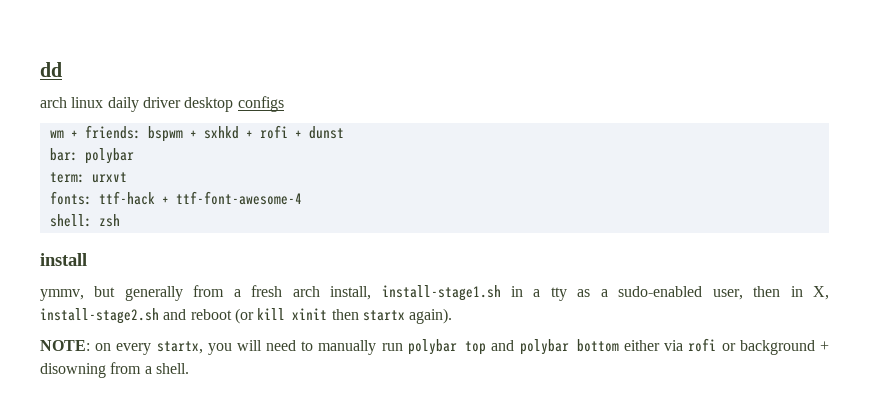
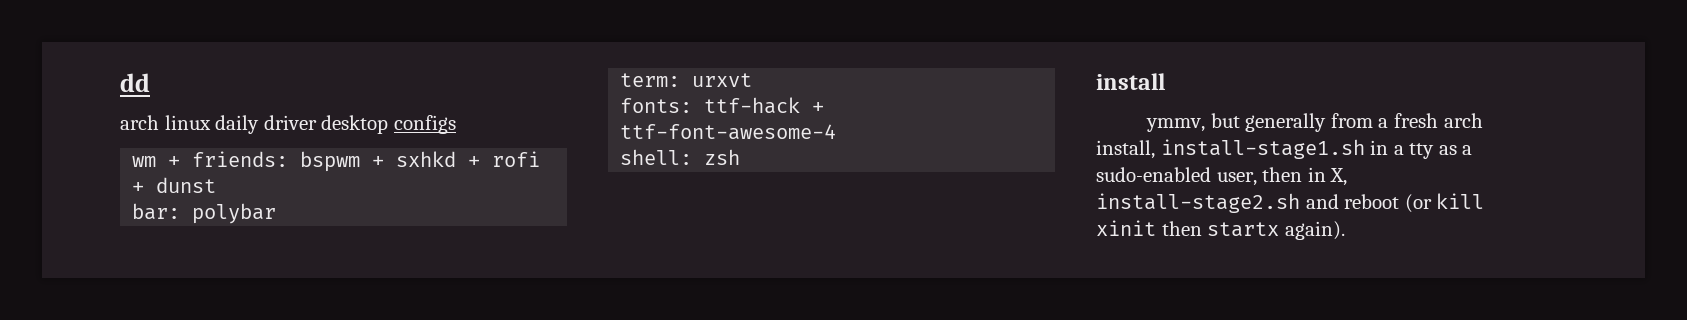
[40,338,830,355] [40,362,189,378] // NOTE: on every startx, you will need to manually run polybar top and polybar bottom either via rofi or background + disowning from a shell. -> (1345, 230) none

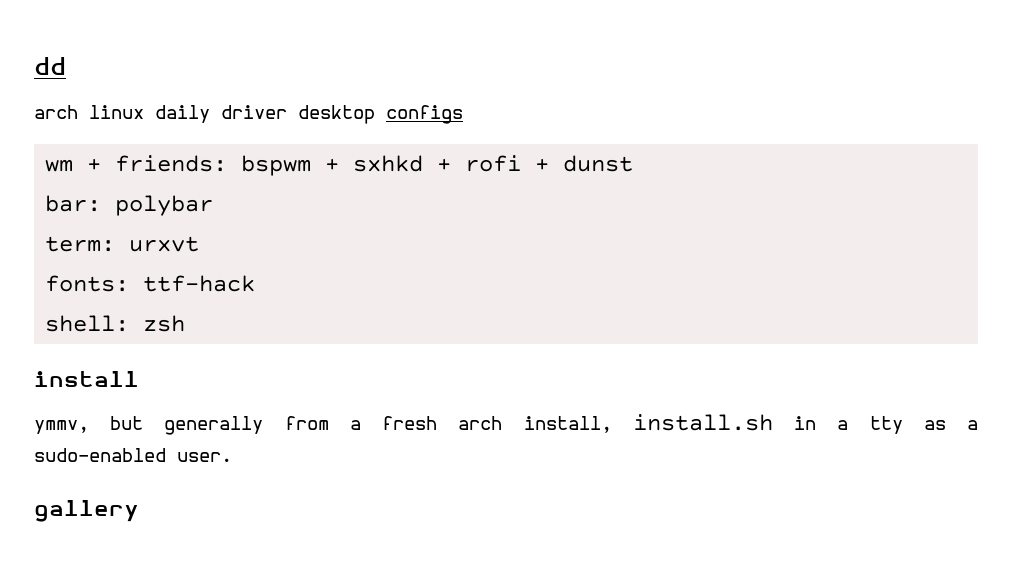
[812,102,825,113] [620,124,837,140] + ttf-font-awesome-4 -> (256, 283) none
[1160,139,1365,159] install-stage1.sh -> [632,414,773,431] install.sh
[1216,167,1348,186] [1096,193,1485,213] [1096,220,1345,240] user, then in X, install-stage2.sh and reboot (or kill xinit then startx again). -> [177,452,232,462] [34,500,139,522] user. // gallery

